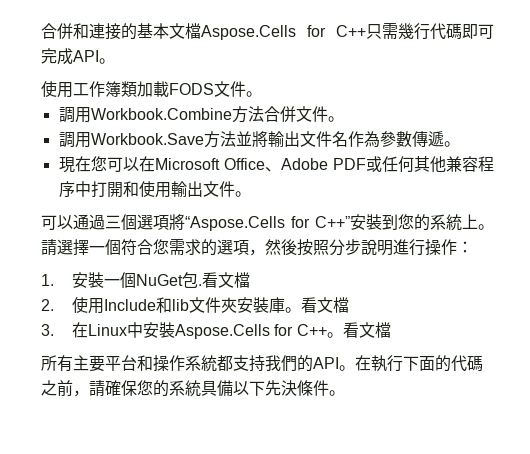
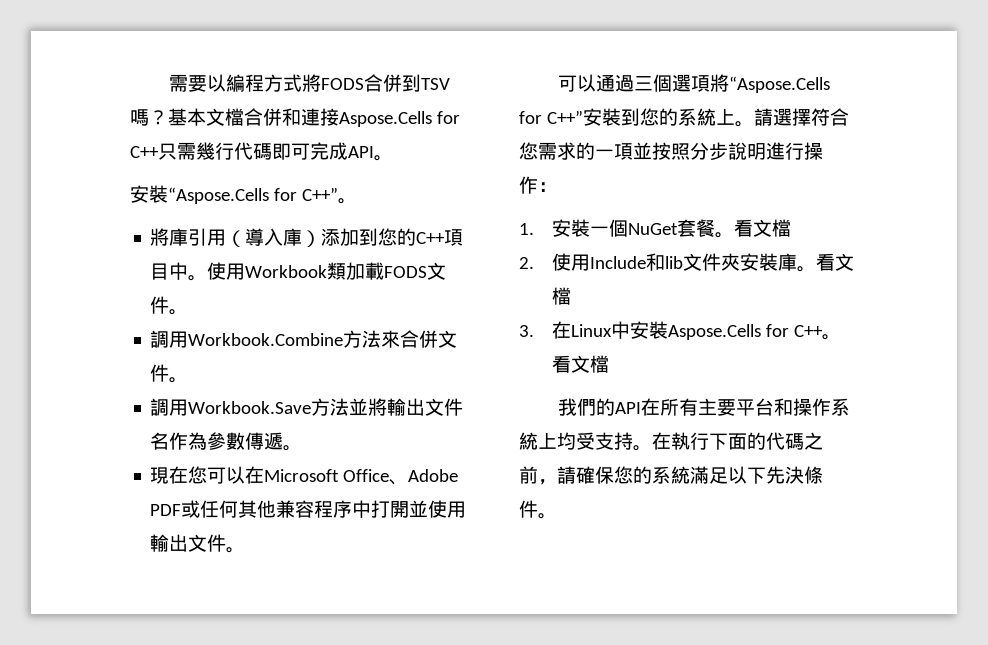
[41,23,201,40] 合併和連接的基本文檔 -> [169,74,451,92] [130,108,339,126] 需要以編程方式將FODS合併到TSV嗎？基本文檔合併和連接
[41,81,121,98] 使用工作簿 -> [130,185,357,204] [150,228,464,247] [150,262,328,281] 安裝“Aspose.Cells for C++”。 // 將庫引用（導入庫）添加到您的C++項目中。使用Workbook
(264, 114) none -> [381,330,401,348] 來
[122,181,139,197] 和 -> [409,500,429,518] 並
[89,239,121,255] 一個 -> (811, 117) none
[217,239,297,256] 選項，然後 -> [595,142,652,160] 一項並
[181,272,202,288] 包. -> [677,219,735,238] 套餐。
(391, 330) none -> [558,398,661,416] 我們的API在
[217,355,339,372] 都支持我們的API -> [538,432,633,450] 上均受支持
[201,380,233,396] 具備 -> [690,466,728,484] 滿足

